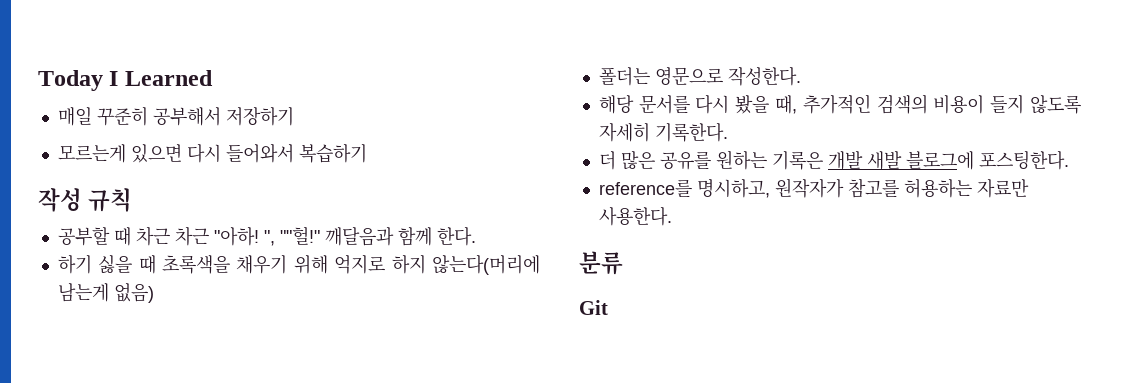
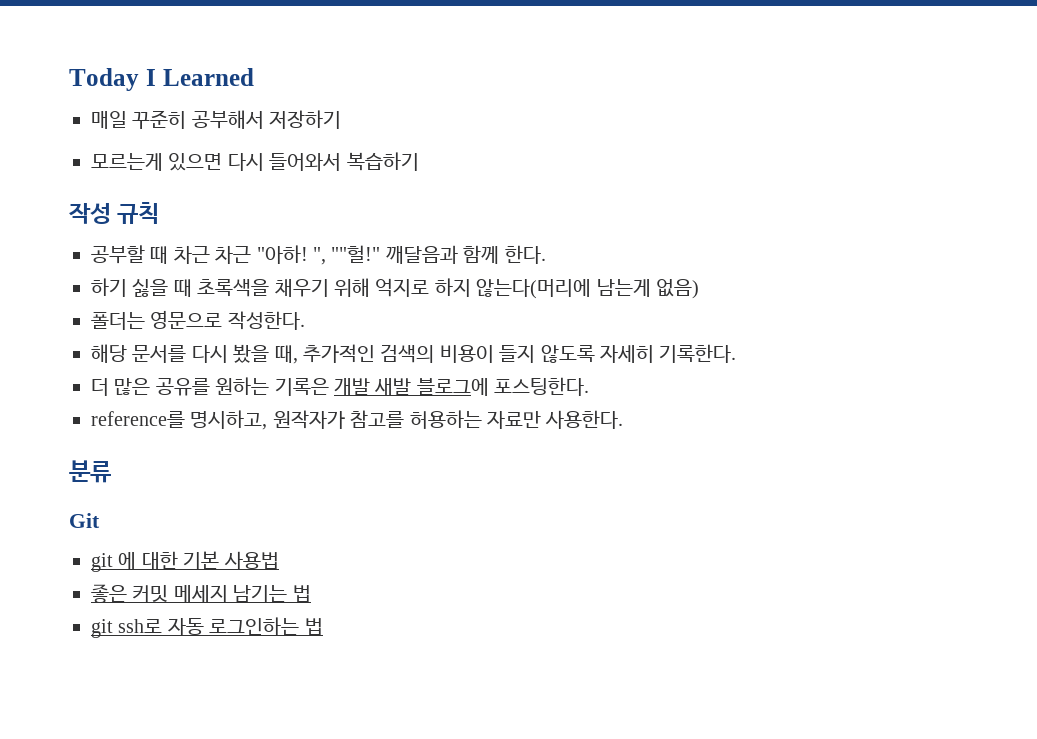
(608, 307) none -> [91,551,279,572] [91,584,311,603] [91,617,323,638] // git 에 대한 기본 사용법 // 좋은 커밋 메세지 남기는 법 // git ssh로 자동 로그인하는 법

